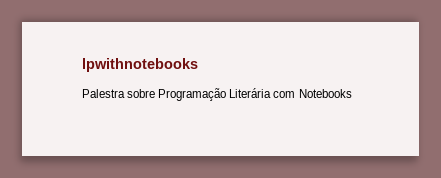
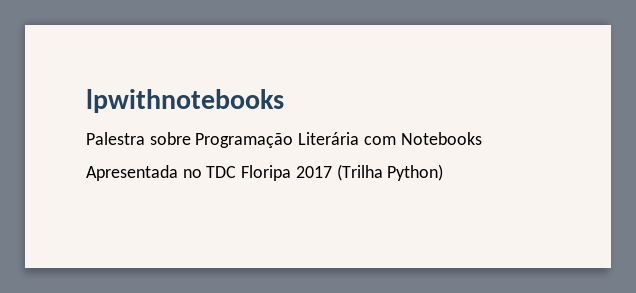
(352, 93) none -> [86,164,444,181] // Apresentada no TDC Floripa 2017 (Trilha Python)

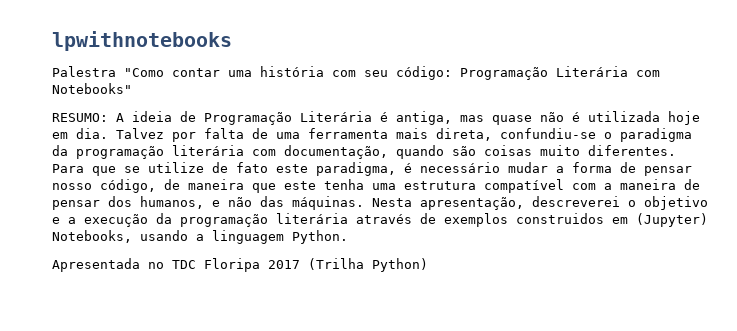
[149,132,482,148] sobre Programação Literária com Notebooks -> [124,66,660,80] [52,83,132,94] [52,111,700,125] [52,128,692,142] [52,145,676,159] [52,162,692,176] [52,179,700,193] [52,196,708,210] [52,213,708,227] [52,230,348,244] "Como contar uma história com seu código: Programação Literária com Notebooks" // RESUMO: A ideia de Programação Literária é antiga, mas quase não é utilizada hoje em dia. Talvez por falta de uma ferramenta mais direta, confundiu-se o paradigma da programação literária com documentação, quando são coisas muito diferentes. Para que se utilize de fato este paradigma, é necessário mudar a forma de pensar nosso código, de maneira que este tenha uma estrutura compatível com a maneira de pensar dos humanos, e não das máquinas. Nesta apresentação, descreverei o objetivo e a execução da programação literária através de exemplos construidos em (Jupyter) Notebooks, usando a linguagem Python.

